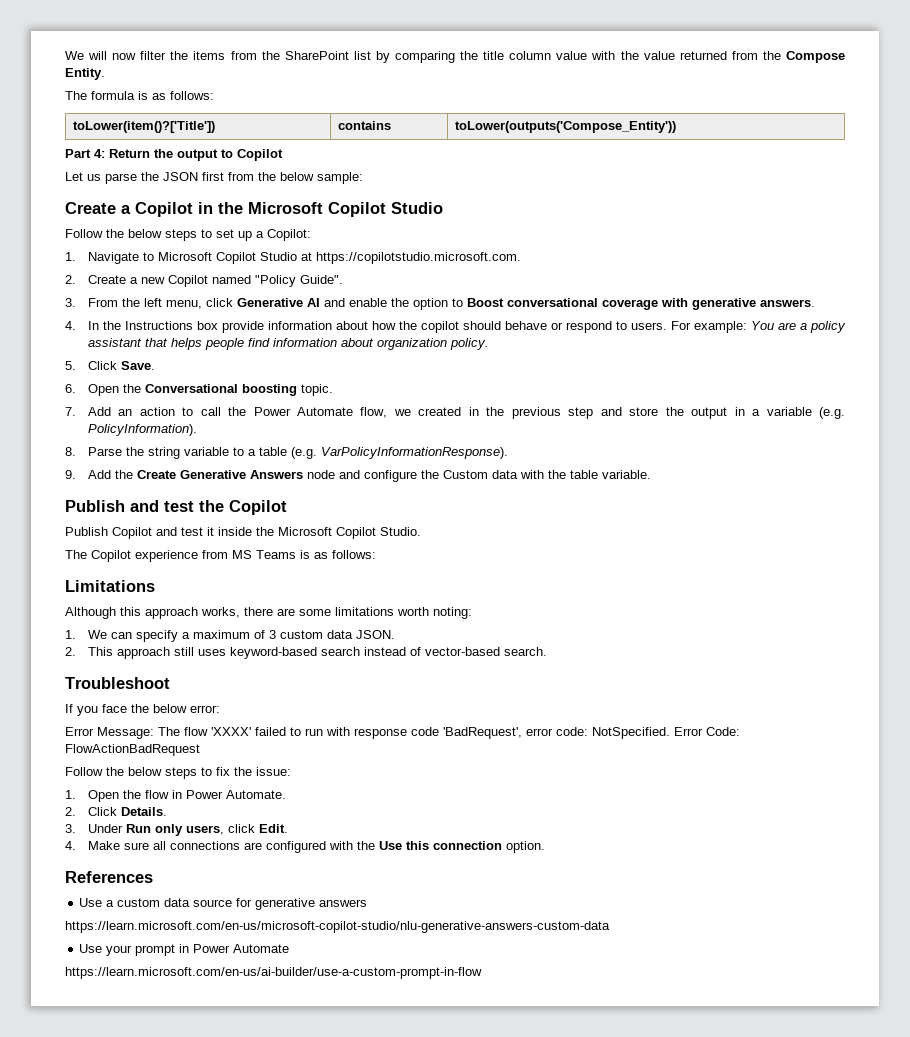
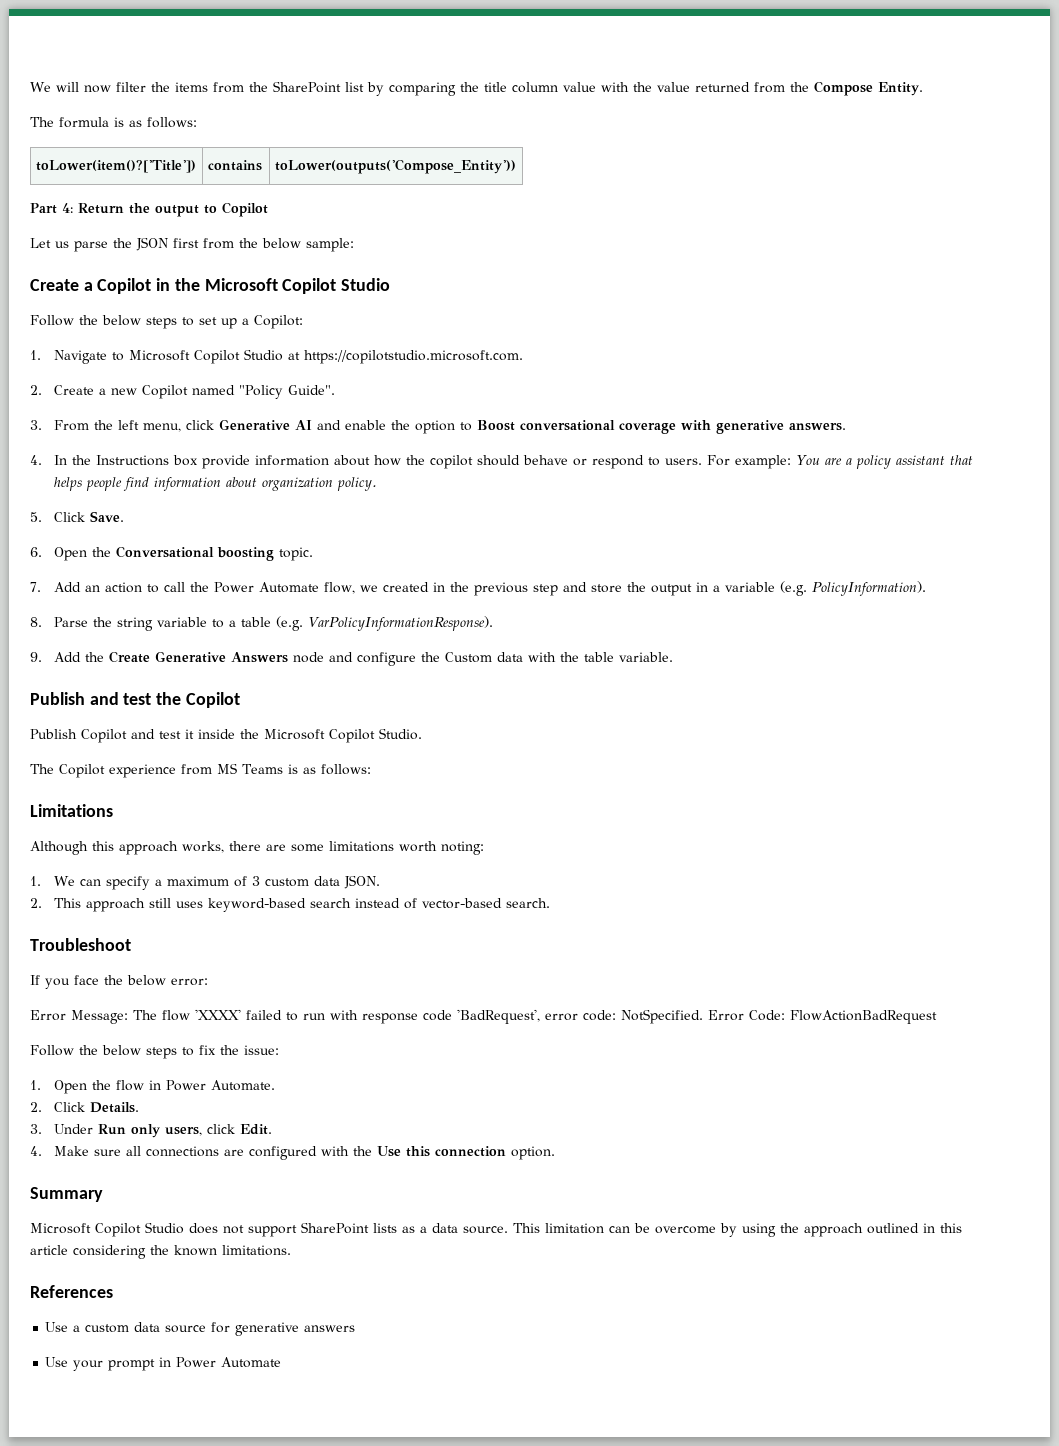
(545, 847) none -> [30,1187,103,1202] [30,1222,962,1237] [30,1245,291,1259] // Summary // Microsoft Copilot Studio does not support SharePoint lists as a data source. This limitation can be overcome by using the approach outlined in this article considering the known limitations.
[65,921,610,933] // https://learn.microsoft.com/en-us/microsoft-copilot-studio/nlu-generative-answers-custom-data -> (356, 1328) none
[65,967,482,979] // https://learn.microsoft.com/en-us/ai-builder/use-a-custom-prompt-in-flow -> (282, 1362) none

